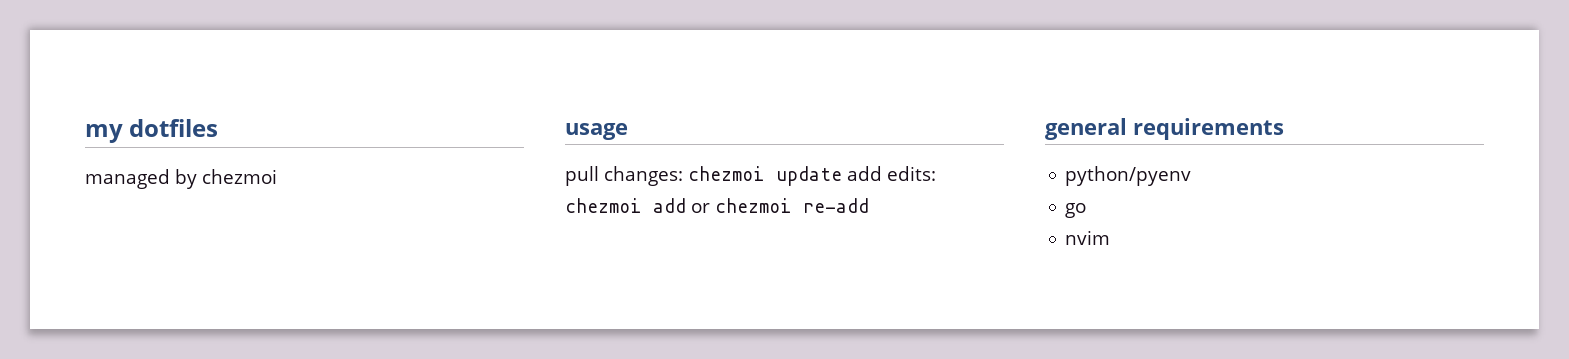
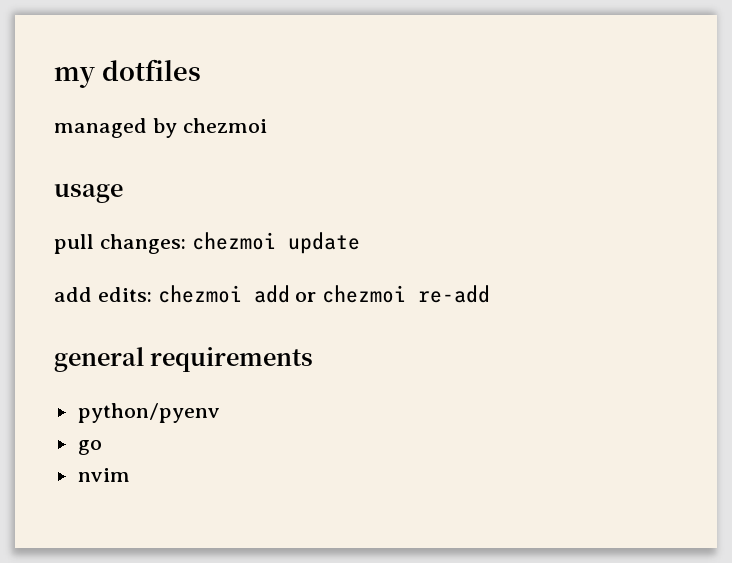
(842, 176) none -> (360, 243) //

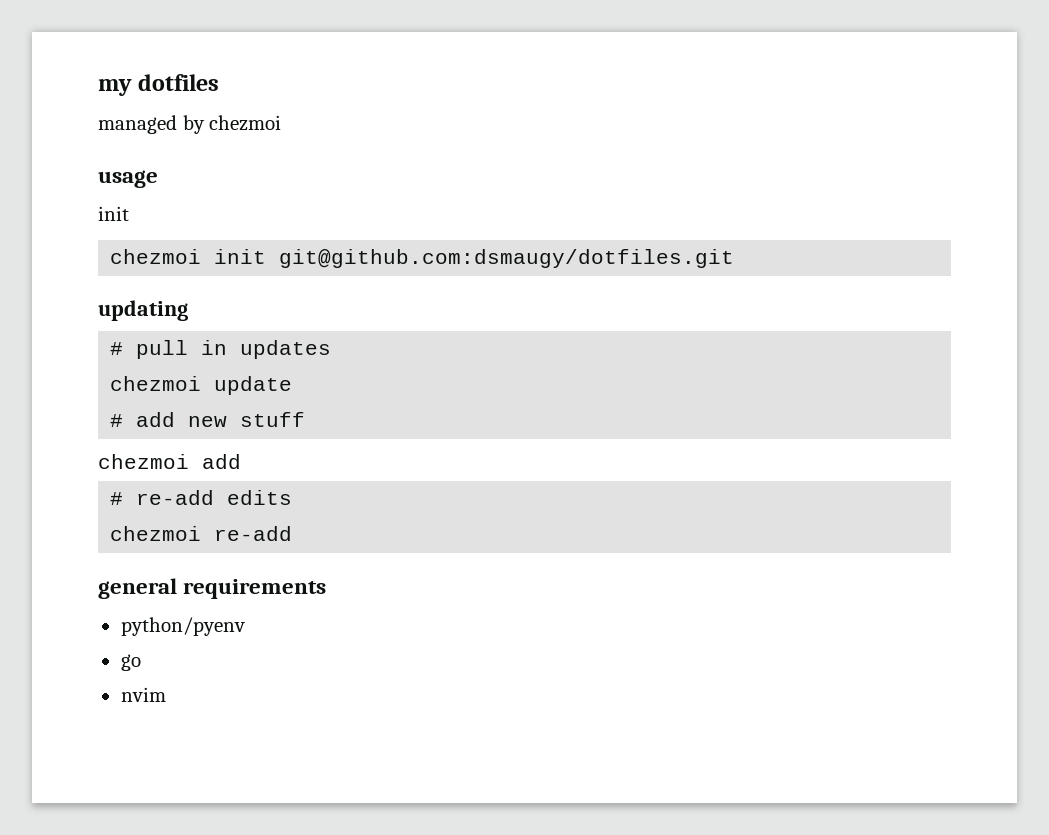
[54,232,360,254] [54,287,152,302] pull changes: chezmoi update // add edits: -> [98,206,129,221] [110,249,735,268] [98,300,188,321] [110,340,332,359] [110,376,293,395] [110,412,306,427] init // chezmoi init git@github.com:dsmaugy/dotfiles.git // updating // # pull in updates // chezmoi update // # add new stuff //
[295,292,317,302] or -> [110,490,293,505] // # re-add edits //

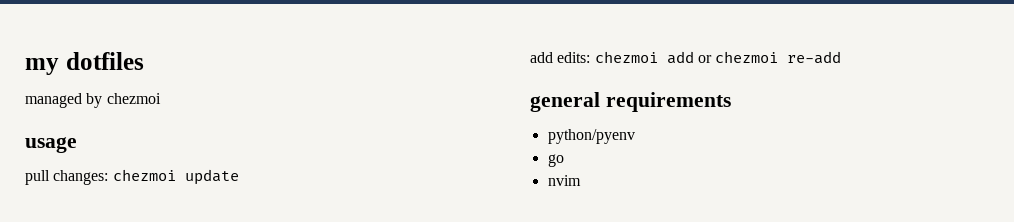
[98,206,129,221] [110,249,735,268] [98,300,188,321] [110,340,332,359] [110,376,293,395] [110,412,306,427] init // chezmoi init git@github.com:dsmaugy/dotfiles.git // updating // # pull in updates // chezmoi update // # add new stuff // -> [25,169,239,185] [530,52,591,63] pull changes: chezmoi update // add edits:
[110,490,293,505] // # re-add edits // -> [697,55,712,63] or

